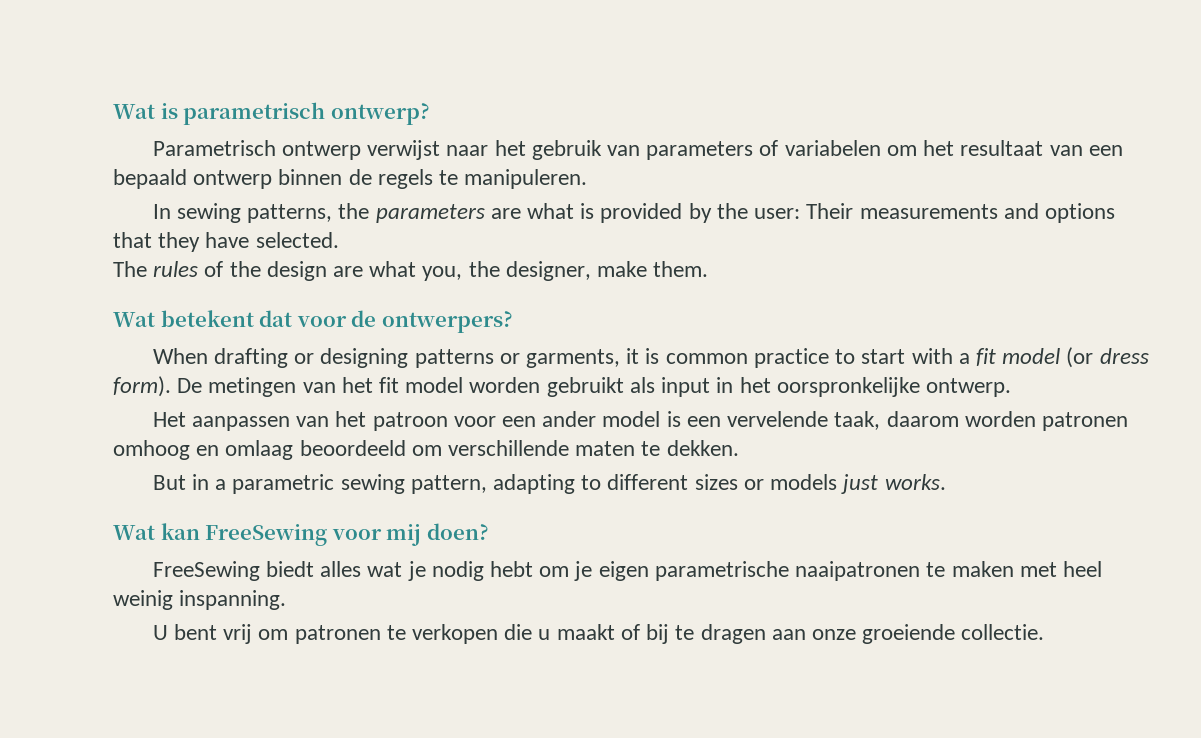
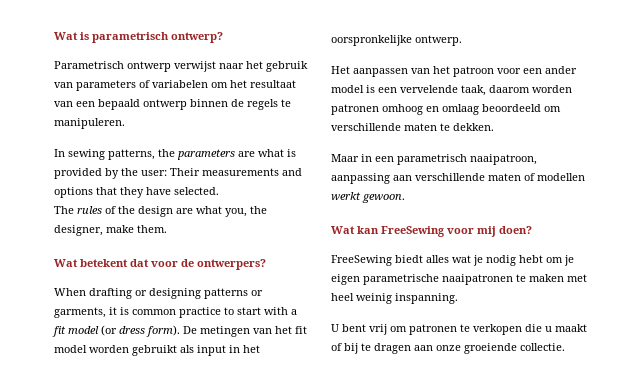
[152,474,946,494] But in a parametric sewing pattern, adapting to different sizes or models just works. -> [331,154,537,165] [331,173,585,184] [331,192,405,203] Maar in een parametrisch naaipatroon, aanpassing aan verschillende maten of modellen werkt gewoon.

